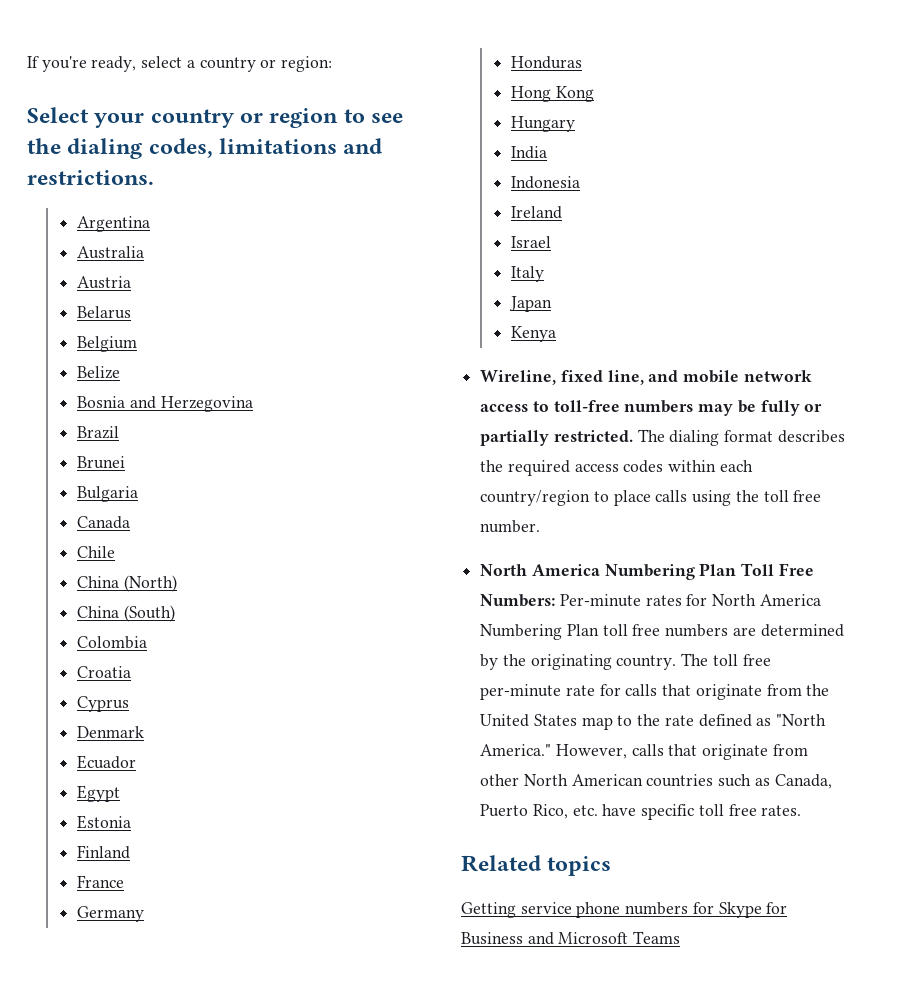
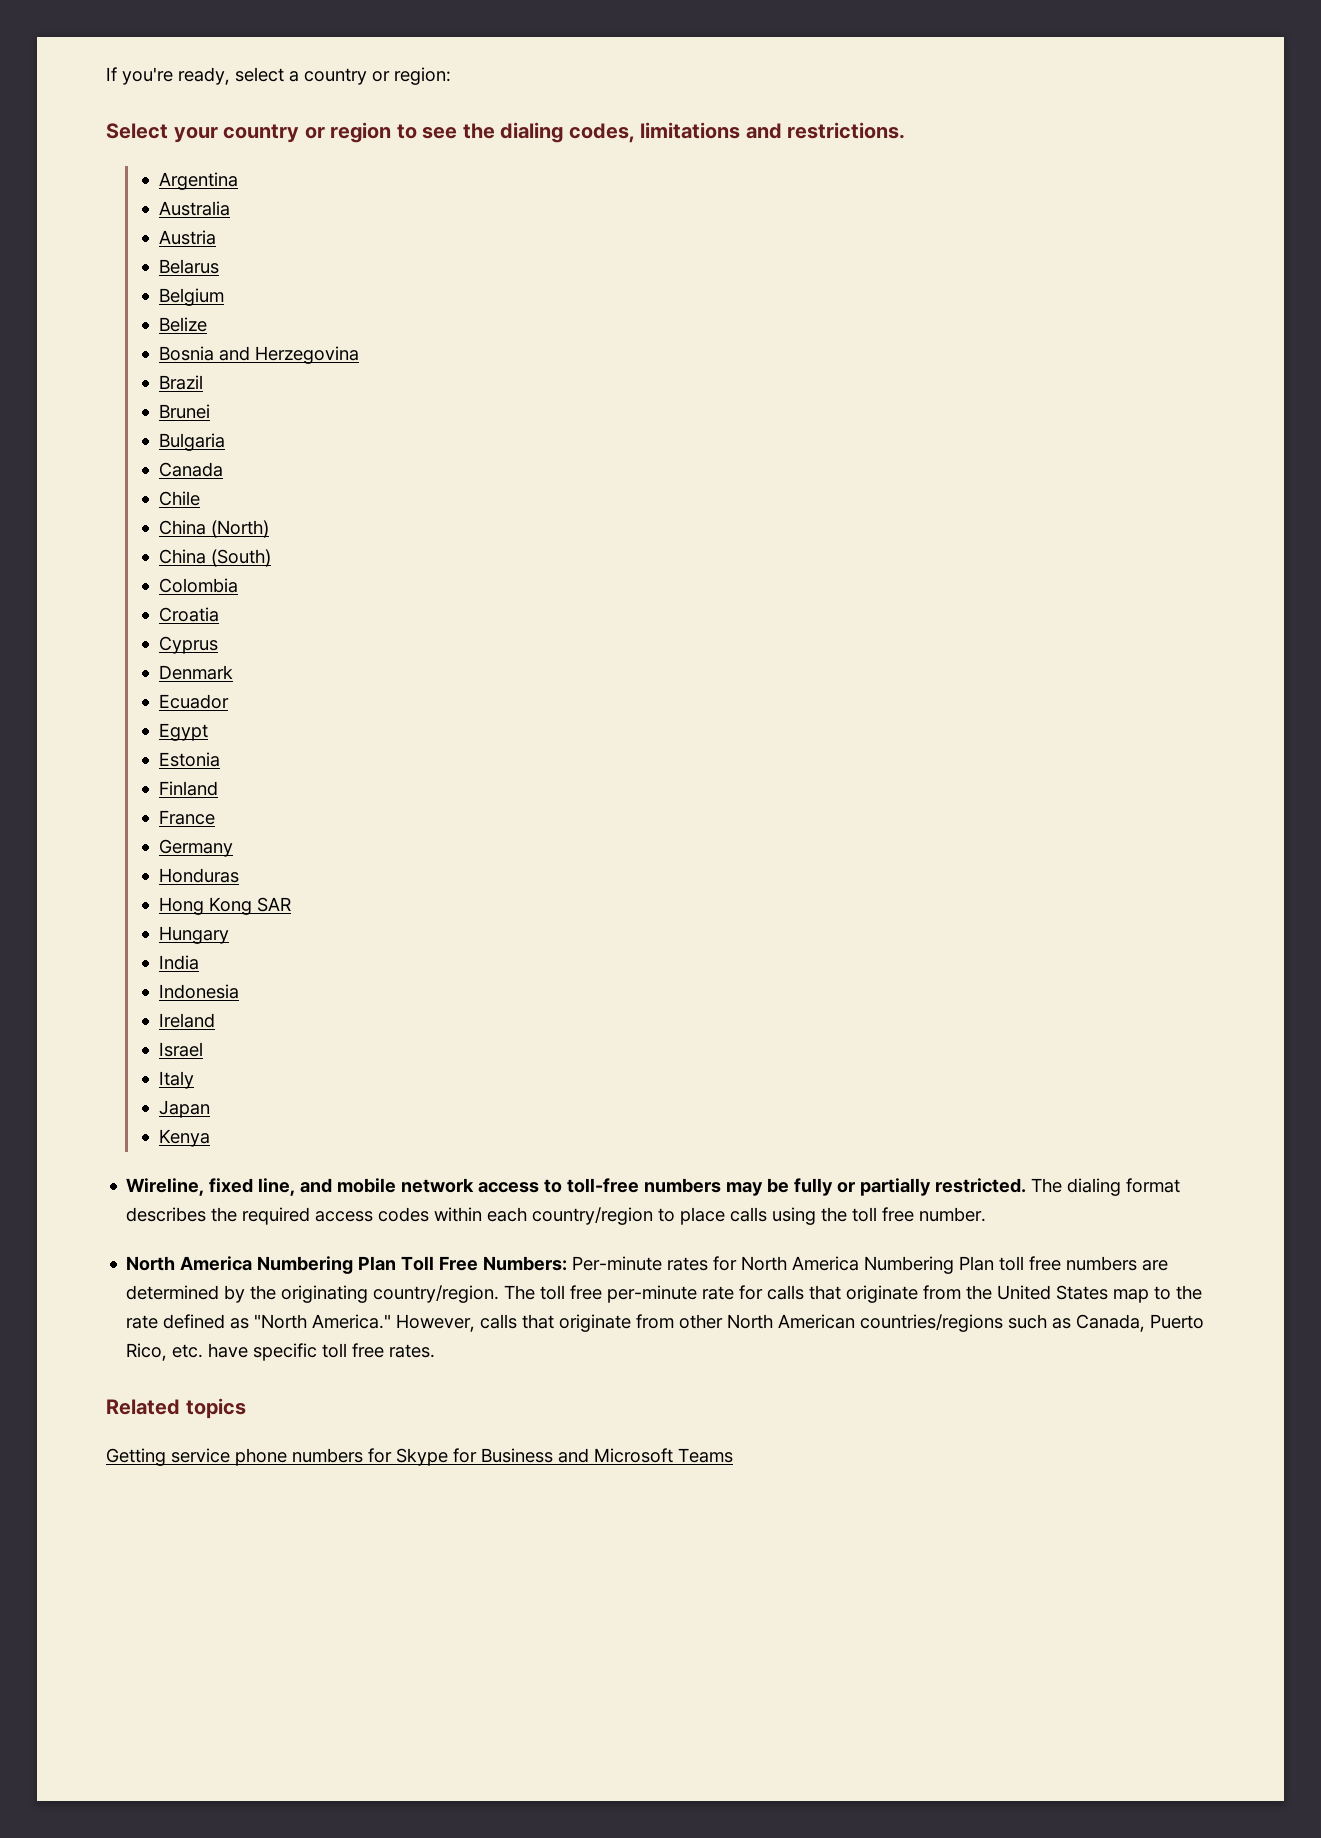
(594, 94) none -> [256,897,291,912] SAR
[616,655,677,670] country. -> [373,1285,500,1303] country/region.
[646,774,714,787] countries -> [860,1314,1004,1332] countries/regions

